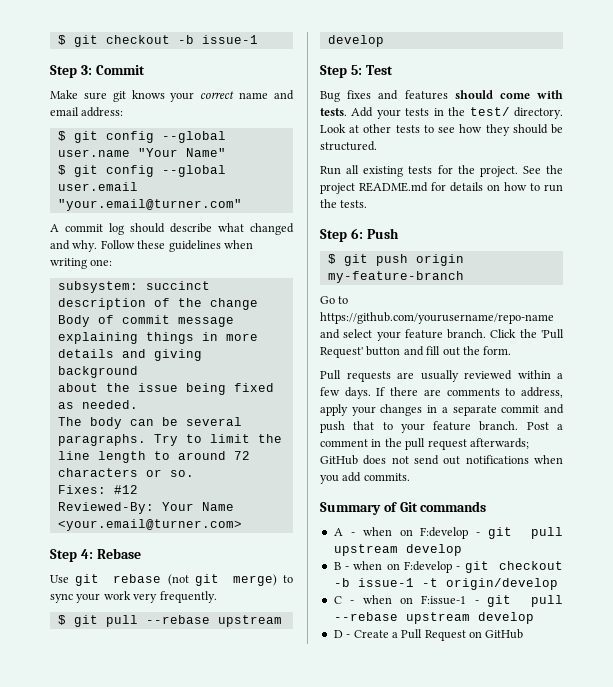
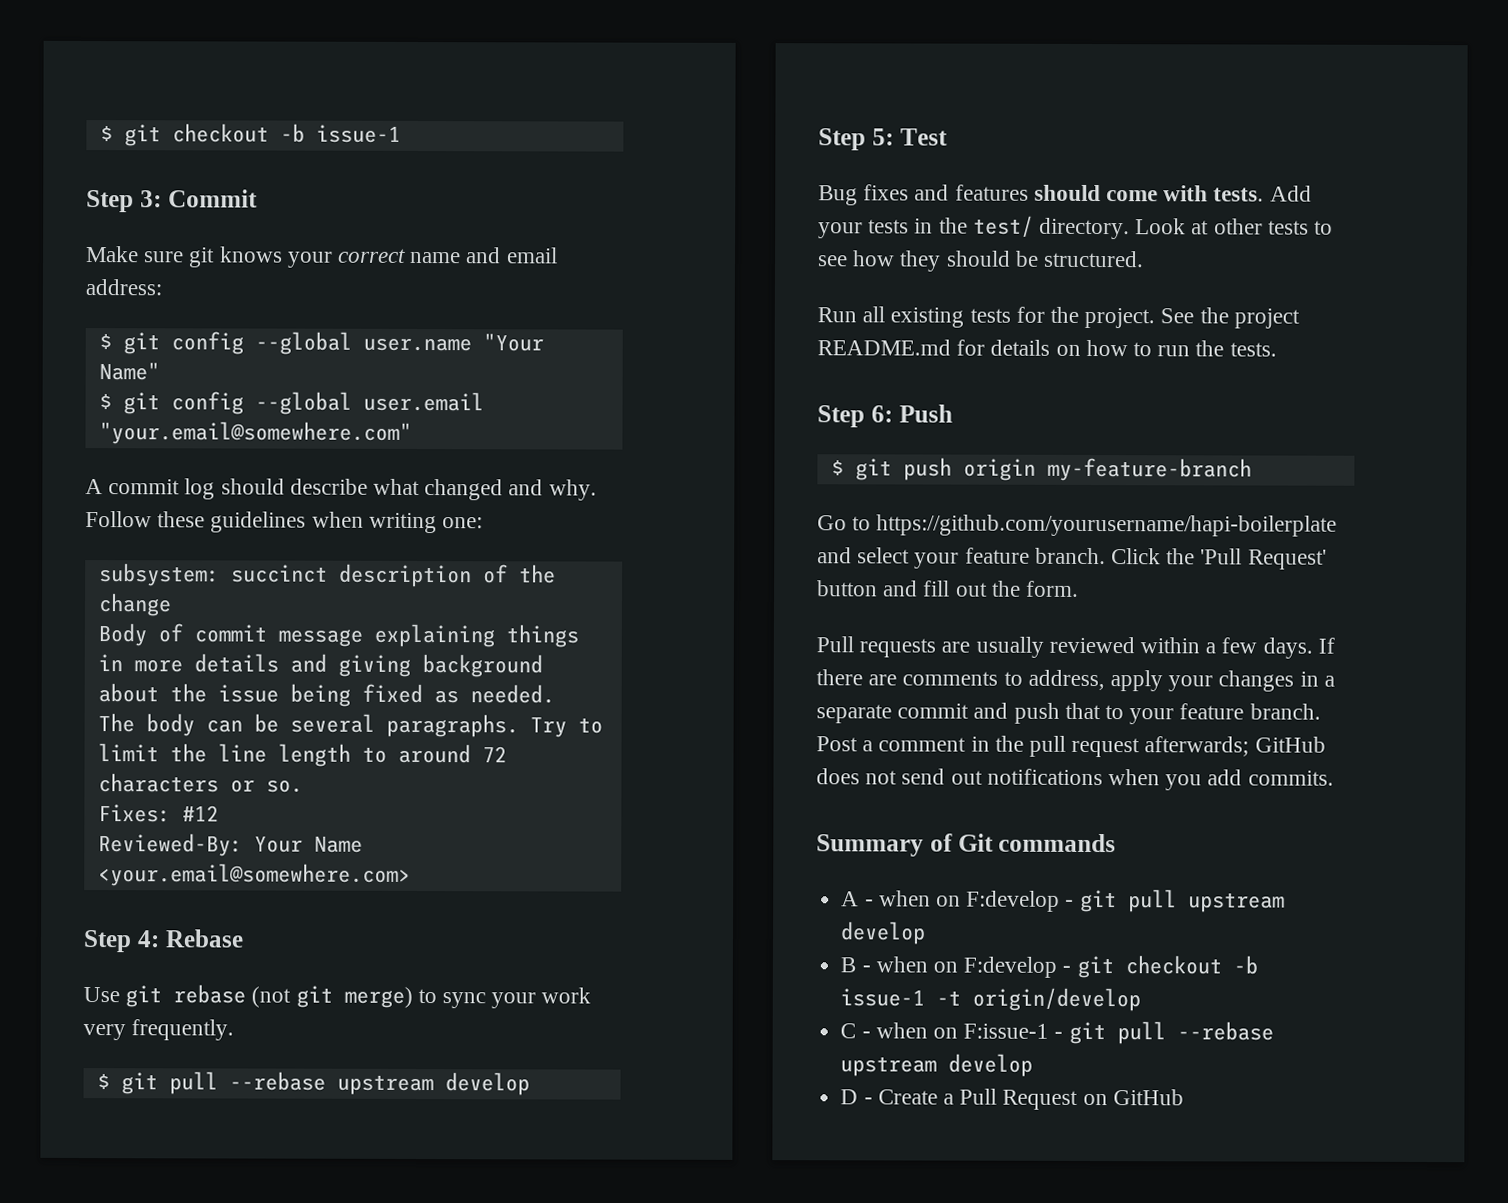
[57,199,242,211] "your.email@turner.com" -> [98,421,412,445] "your.email@somewhere.com"
[57,519,242,531] <your.email@turner.com> -> [97,863,411,887] <your.email@somewhere.com>
[320,312,554,324] https://github.com/yourusername/repo-name -> [876,514,1338,537] https://github.com/yourusername/hapi-boilerplate

